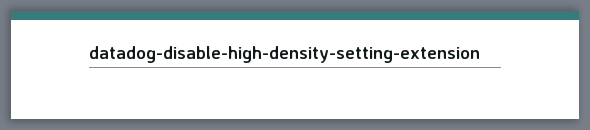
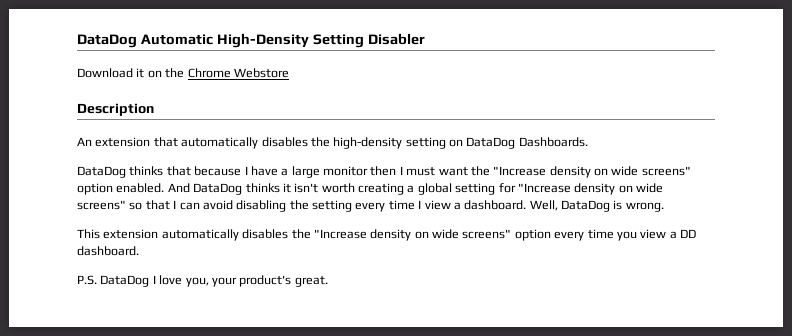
[89,46,480,63] datadog-disable-high-density-setting-extension -> [77,33,425,48] [77,68,289,78] [77,103,154,116] [77,137,588,149] [77,166,691,178] [77,183,663,195] [77,200,664,212] [77,229,696,241] [77,246,139,256] [77,275,328,287] DataDog Automatic High-Density Setting Disabler // Download it on the Chrome Webstore // Description // An extension that automatically disables the high-density setting on DataDog Dashboards. // DataDog thinks that because I have a large monitor then I must want the "Increase density on wide screens" option enabled. And DataDog thinks it isn't worth creating a global setting for "Increase density on wide screens" so that I can avoid disabling the setting every time I view a dashboard. Well, DataDog is wrong. // This extension automatically disables the "Increase density on wide screens" option every time you view a DD dashboard. // P.S. DataDog I love you, your product's great.

